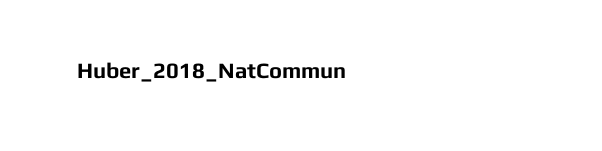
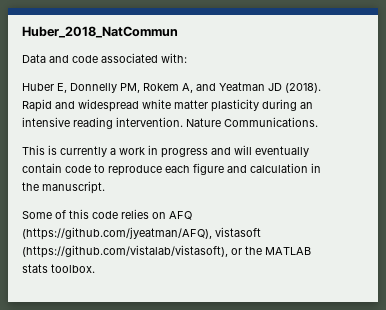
(346, 72) none -> [22,53,187,63] [22,82,321,93] [22,99,313,112] [22,117,318,129] [22,145,309,158] [22,163,321,176] [22,181,105,194] [22,209,192,220] [22,227,261,240] [22,245,311,258] [22,264,95,273] // Data and code associated with: // Huber E, Donnelly PM, Rokem A, and Yeatman JD (2018). Rapid and widespread white matter plasticity during an intensive reading intervention. Nature Communications. // This is currently a work in progress and will eventually contain code to reproduce each figure and calculation in the manuscript. // Some of this code relies on AFQ (https://github.com/jyeatman/AFQ), vistasoft (https://github.com/vistalab/vistasoft), or the MATLAB stats toolbox.

